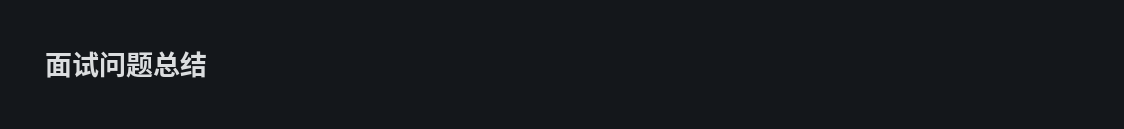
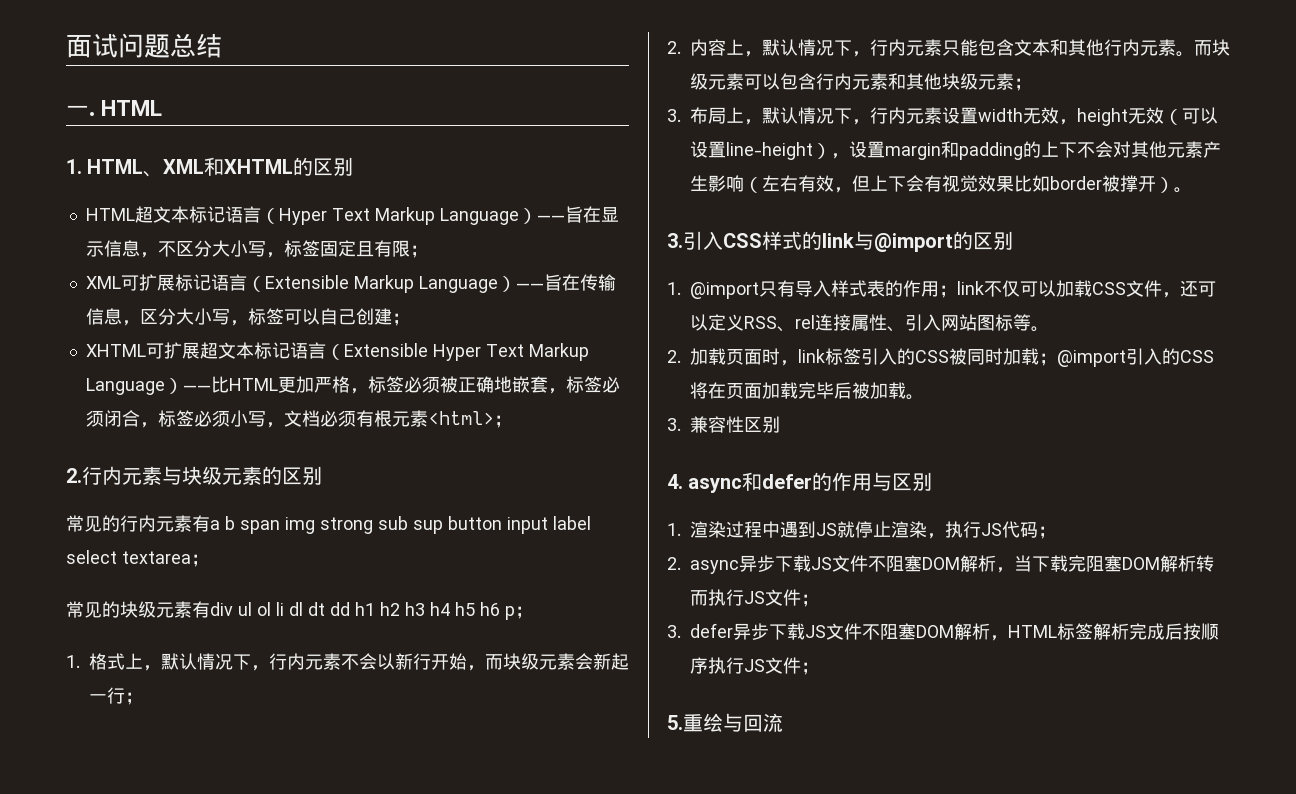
(207, 64) none -> [66,100,163,116] [66,157,354,177] [85,206,619,225] [85,240,428,258] [85,274,616,293] [85,308,410,326] [85,342,589,361] [85,376,620,395] [85,410,512,428] [66,466,322,485] [66,515,591,534] [66,550,209,567] [66,601,533,620] [66,653,629,671] [89,687,143,705] [667,39,1230,57] [690,73,1032,91] [667,107,1218,126] [690,141,1221,160] [690,175,1192,193] [667,231,1013,252] [667,280,1216,299] [690,314,1049,332] [667,348,1214,367] [690,382,924,400] [667,416,780,433] [667,472,933,493] [667,521,1056,539] [667,555,1214,574] [690,589,819,607] [667,623,1219,641] [690,657,819,675] [667,713,783,732] // 一. HTML // 1. HTML、XML和XHTML的区别 // HTML超文本标记语言（Hyper Text Markup Language）——旨在显示信息，不区分大小写，标签固定且有限； // XML可扩展标记语言（Extensible Markup Language）——旨在传输信息，区分大小写，标签可以自己创建； // XHTML可扩展超文本标记语言（Extensible Hyper Text Markup Language）——比HTML更加严格，标签必须被正确地嵌套，标签必须闭合，标签必须小写，文档必须有根元素<html>； // 2.行内元素与块级元素的区别 // 常见的行内元素有a b span img strong sub sup button input label select textarea； // 常见的块级元素有div ul ol li dl dt dd h1 h2 h3 h4 h5 h6 p； // 1.格式上，默认情况下，行内元素不会以新行开始，而块级元素会新起一行； // 2.内容上，默认情况下，行内元素只能包含文本和其他行内元素。而块级元素可以包含行内元素和其他块级元素； // 3.布局上，默认情况下，行内元素设置width无效，height无效（可以设置line-height），设置margin和padding的上下不会对其他元素产生影响（左右有效，但上下会有视觉效果比如border被撑开）。 // 3.引入CSS样式的link与@import的区别 // 1. @import只有导入样式表的作用；link不仅可以加载CSS文件，还可以定义RSS、rel连接属性、引入网站图标等。 // 2.加载页面时，link标签引入的CSS被同时加载；@import引入的CSS将在页面加载完毕后被加载。 // 3.兼容性区别 // 4. async和defer的作用与区别 // 1.渲染过程中遇到JS就停止渲染，执行JS代码； // 2. async异步下载JS文件不阻塞DOM解析，当下载完阻塞DOM解析转而执行JS文件； // 3. defer异步下载JS文件不阻塞DOM解析，HTML标签解析完成后按顺序执行JS文件； // 5.重绘与回流

